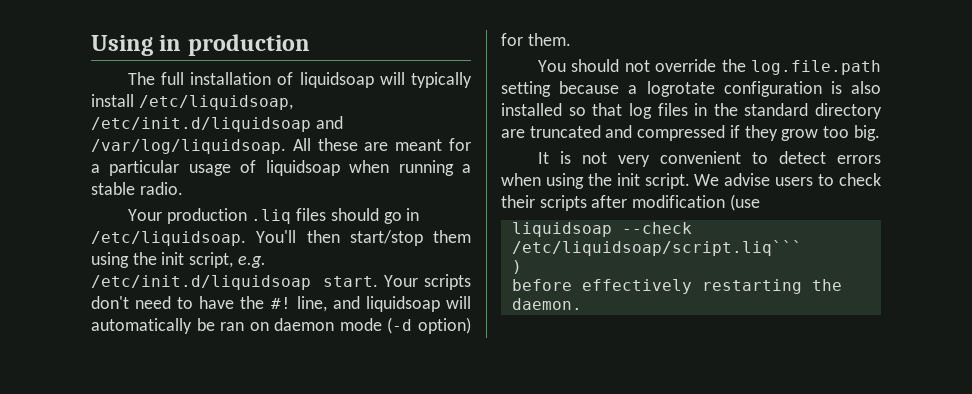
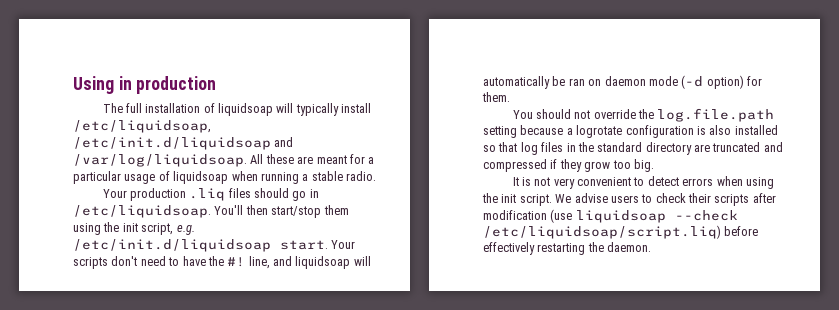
(760, 202) // -> (573, 216) none
[511,240,802,256] [511,260,522,274] /etc/liquidsoap/script.liq``` // ) // -> [483,225,721,239] /etc/liquidsoap/script.liq)

